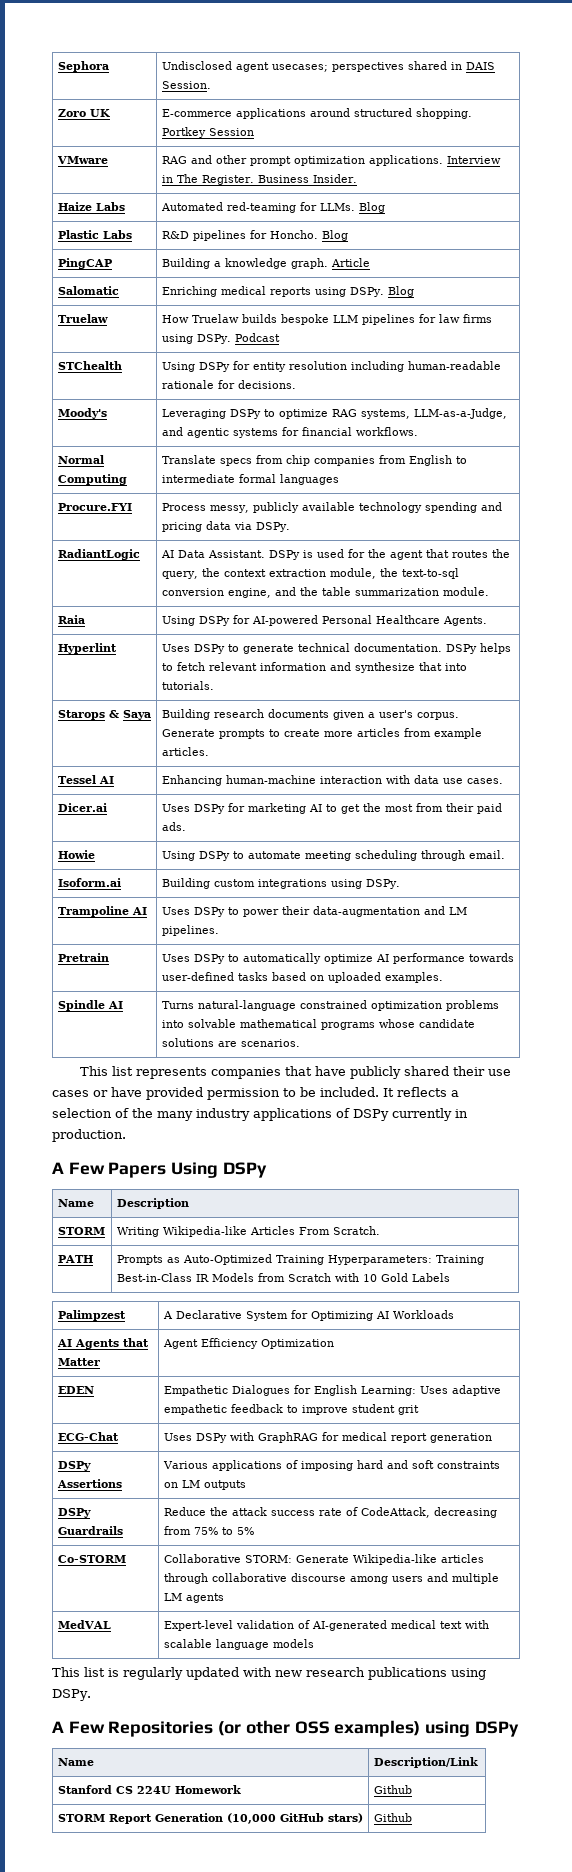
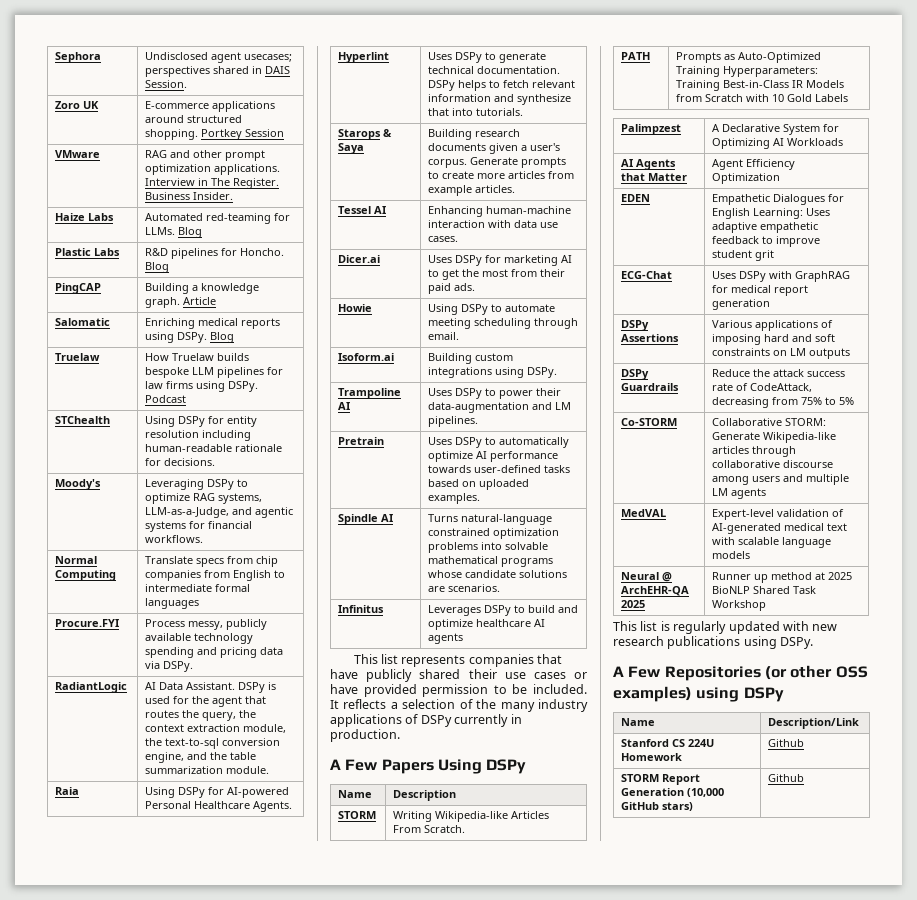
(300, 1043) none -> [338,605,385,613] [428,605,579,616] [428,619,546,630] [428,633,464,644] // Infinitus | Leverages DSPy to build and optimize healthcare AI agents
(314, 1643) none -> [621,572,673,582] [621,586,690,596] [621,600,646,608] [712,572,853,583] [712,586,817,594] [712,600,767,611] // Neural @ ArchEHR-QA 2025 | Runner up method at 2025 BioNLP Shared Task Workshop

